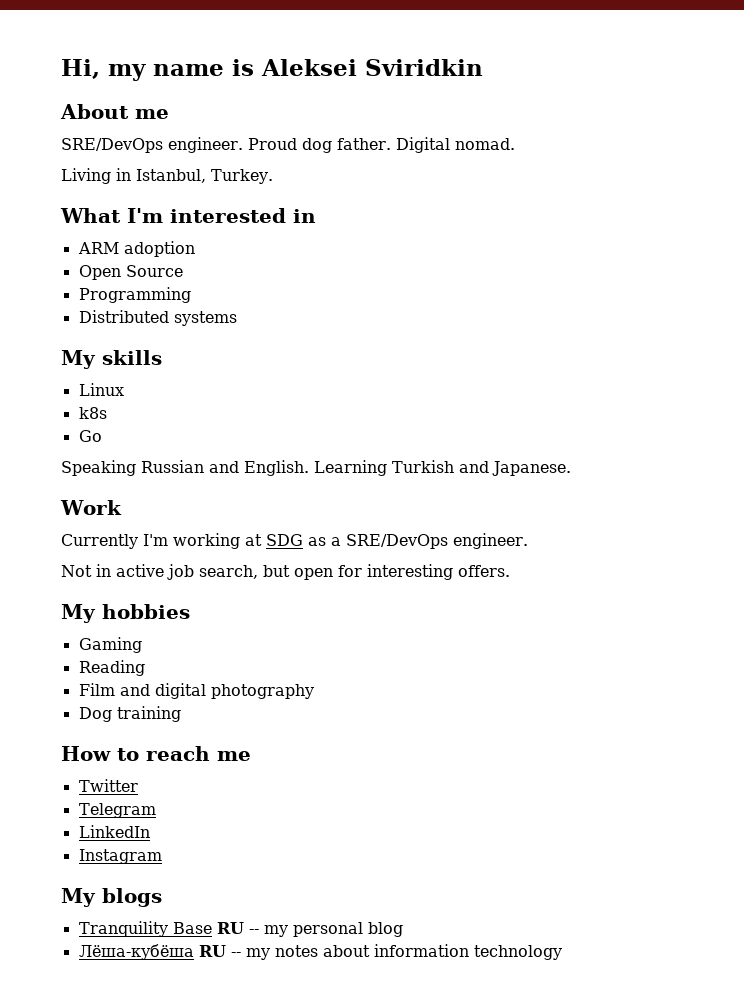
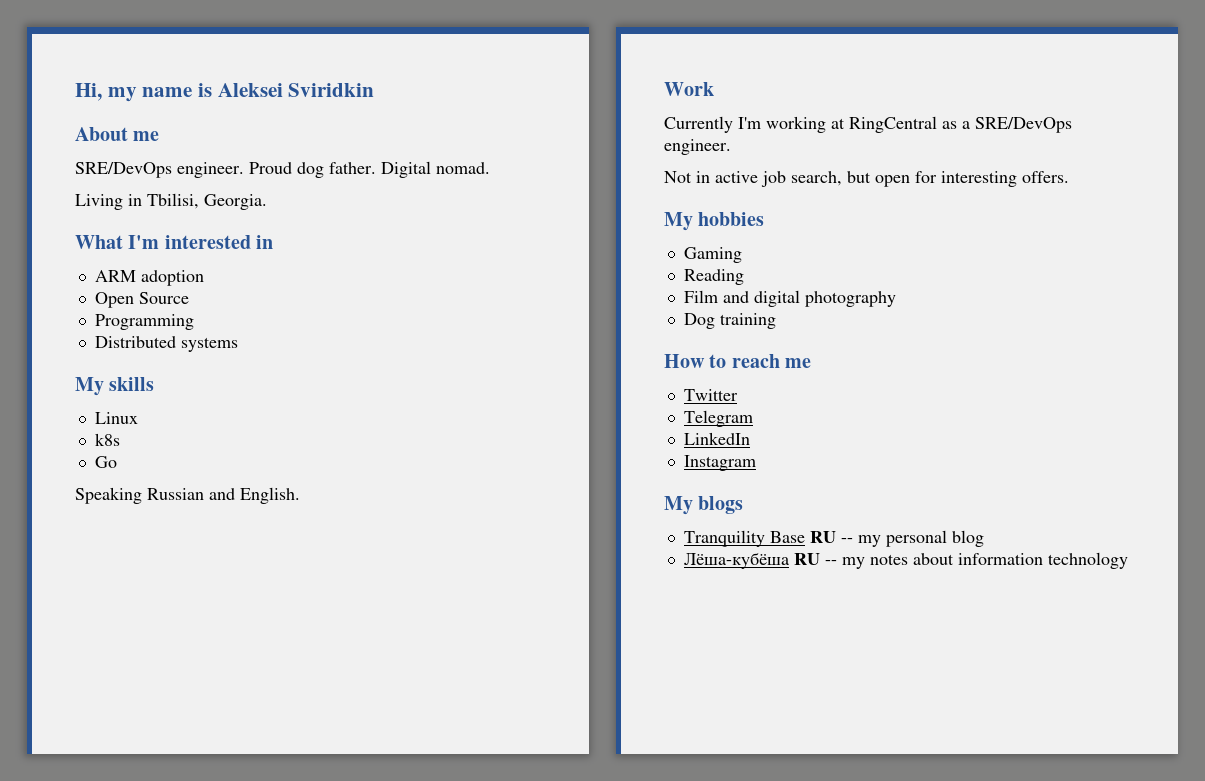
[136,169,273,184] Istanbul, Turkey. -> [147,193,267,210] Tbilisi, Georgia.
[314,460,571,476] Learning Turkish and Japanese. -> (300, 495) none
[266,534,303,546] SDG -> [849,116,937,133] RingCentral

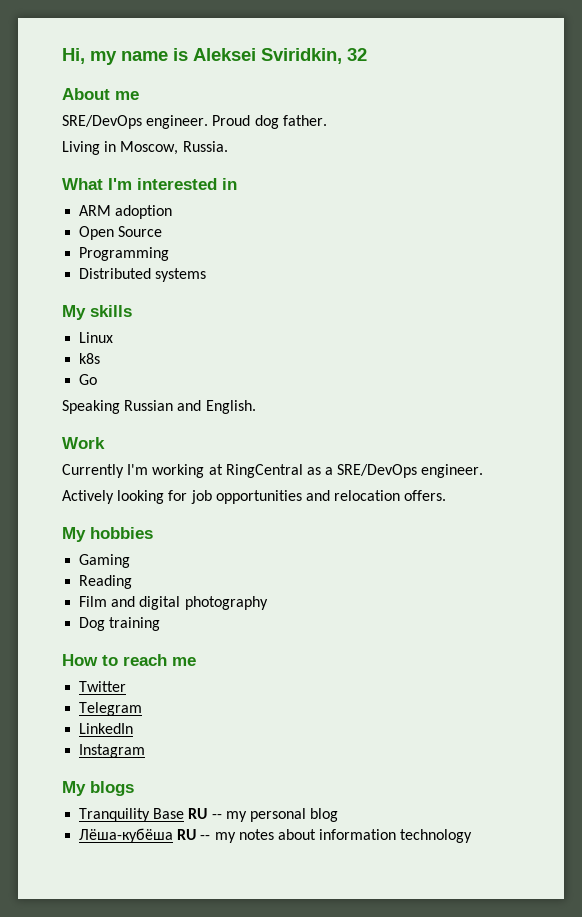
[288,83,375,97] Sviridkin -> [261,48,367,64] Sviridkin, 32
[381,161,490,178] Digital nomad. -> (327, 120) none
[147,193,267,210] Tbilisi, Georgia. -> [120,141,228,155] Moscow, Russia.
[664,171,1017,187] Not in active job search, but open for interesting -> [62,490,401,504] Actively looking for job opportunities and relocation

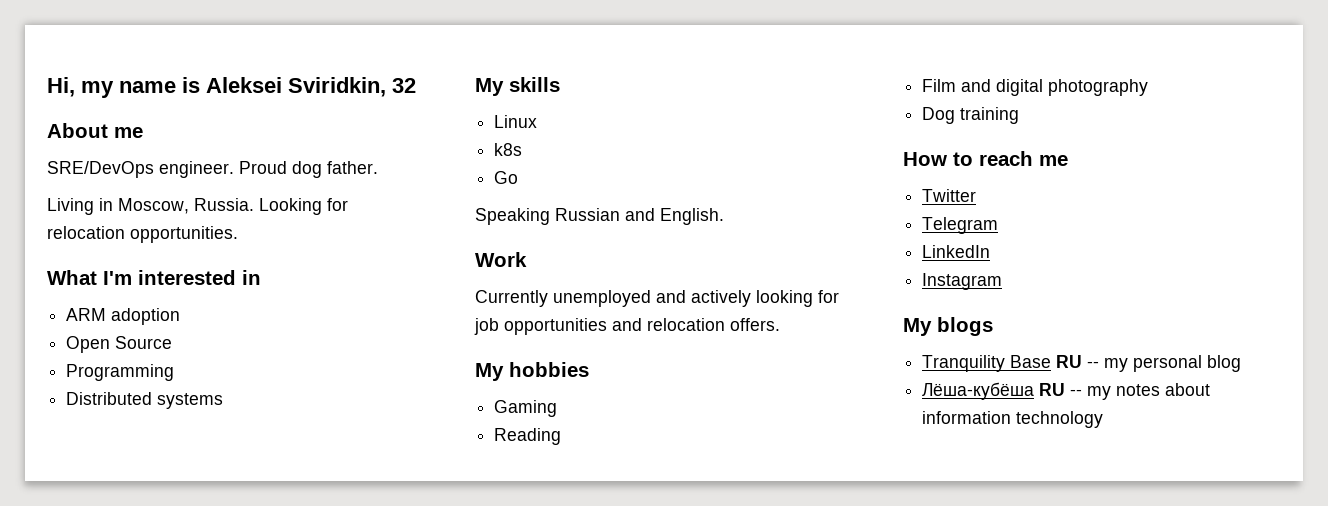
(228, 146) none -> [259,198,348,215] [47,226,238,243] Looking for relocation opportunities.
[127,464,484,478] [62,490,114,504] I'm working at RingCentral as a SRE/DevOps engineer. // Actively -> [553,290,751,307] unemployed and actively

